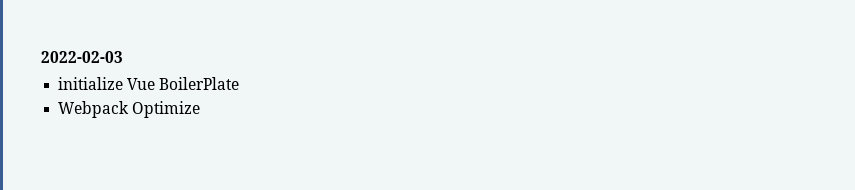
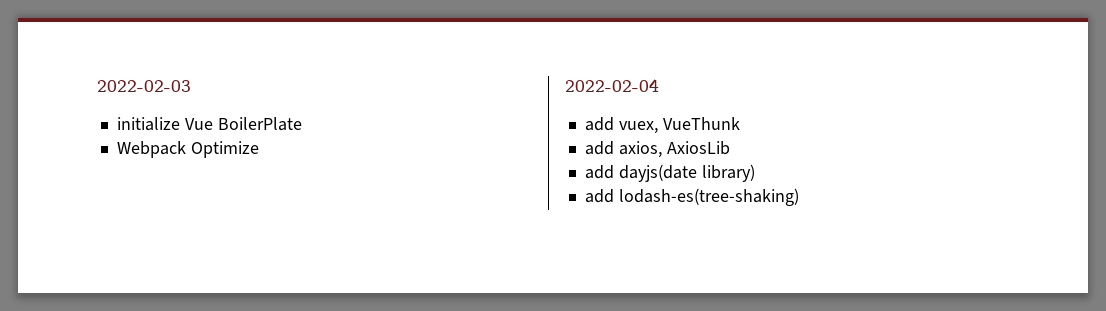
(201, 109) none -> [565,79,659,92] [584,117,740,134] [584,141,730,158] [584,164,755,182] [584,188,799,206] // 2022-02-04 // add vuex, VueThunk // add axios, AxiosLib // add dayjs(date library) // add lodash-es(tree-shaking)

